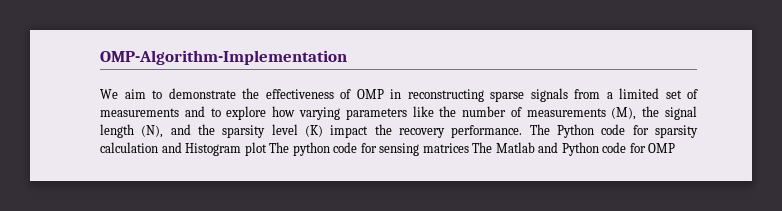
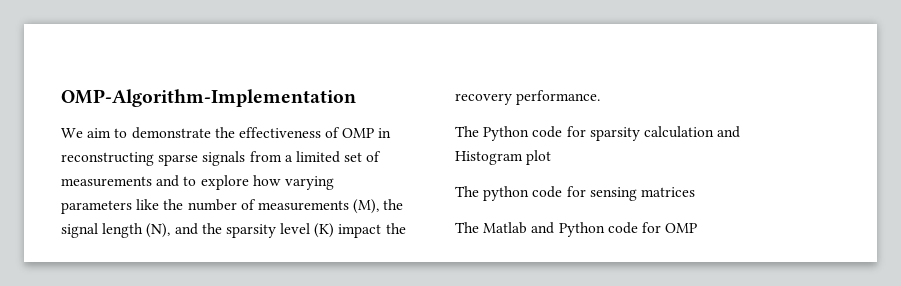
(523, 131) none -> (601, 97) //
(267, 149) none -> (552, 157) //
(469, 148) none -> (695, 192) //

